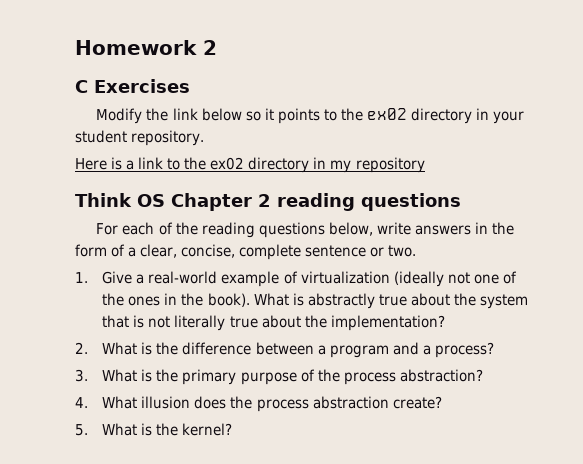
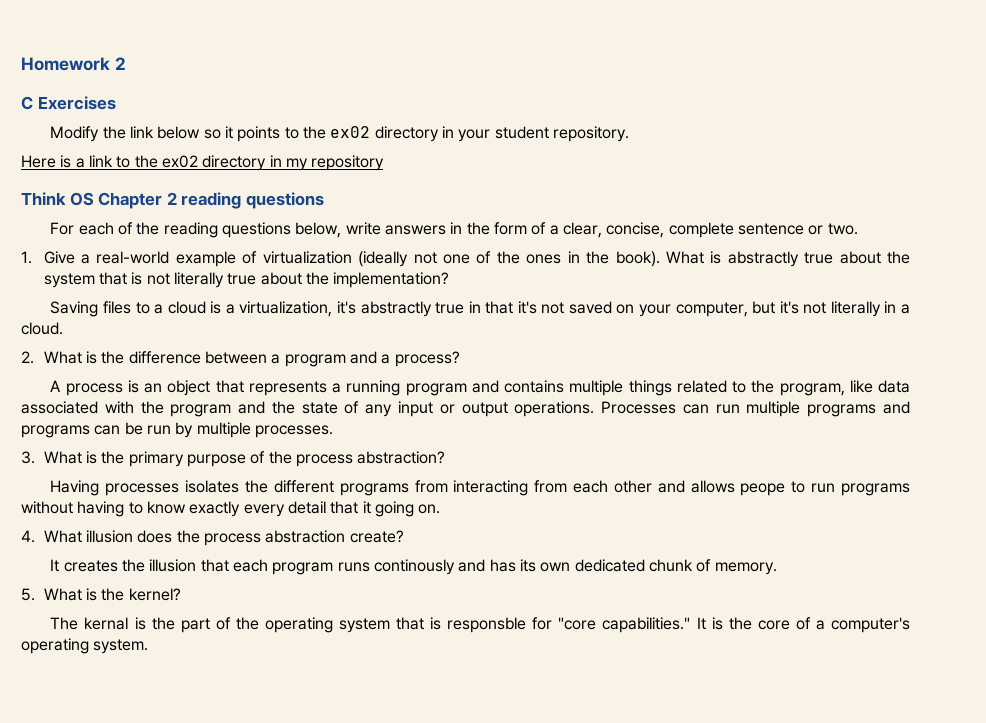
(445, 323) none -> [50,301,910,317] [21,322,63,335] // Saving files to a cloud is a virtualization, it's abstractly true in that it's not saved on your computer, but it's not literally in a cloud.
(494, 350) none -> [50,380,910,396] [21,401,911,417] [21,422,333,438] // A process is an object that represents a running program and contains multiple things related to the program, like data associated with the program and the state of any input or output operations. Processes can run multiple programs and programs can be run by multiple processes.
(483, 375) none -> [50,480,910,496] [21,501,441,517] // Having processes isolates the different programs from interacting from each other and allows peope to run programs without having to know exactly every detail that it going on.
(442, 402) none -> [50,559,777,575] // It creates the illusion that each program runs continously and has its own dedicated chunk of memory.
(233, 429) none -> [50,617,911,633] [21,638,149,654] // The kernal is the part of the operating system that is responsble for "core capabilities." It is the core of a computer's operating system.

